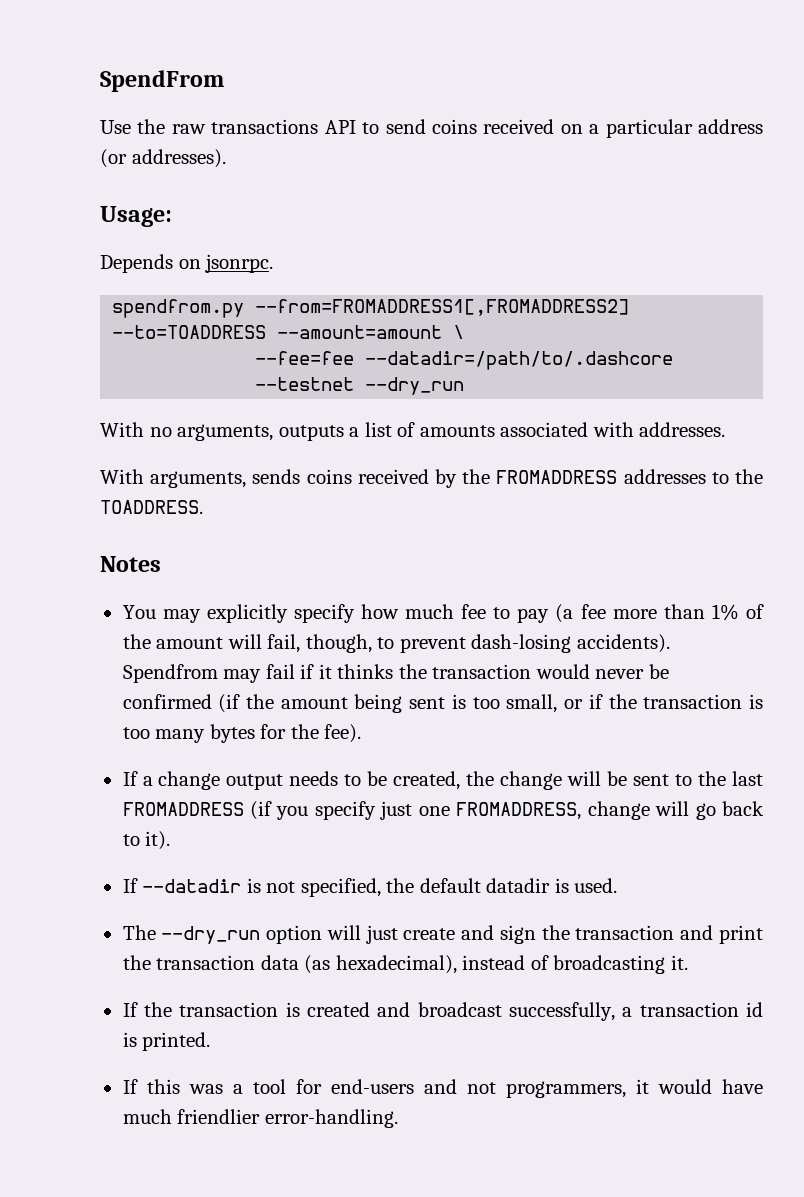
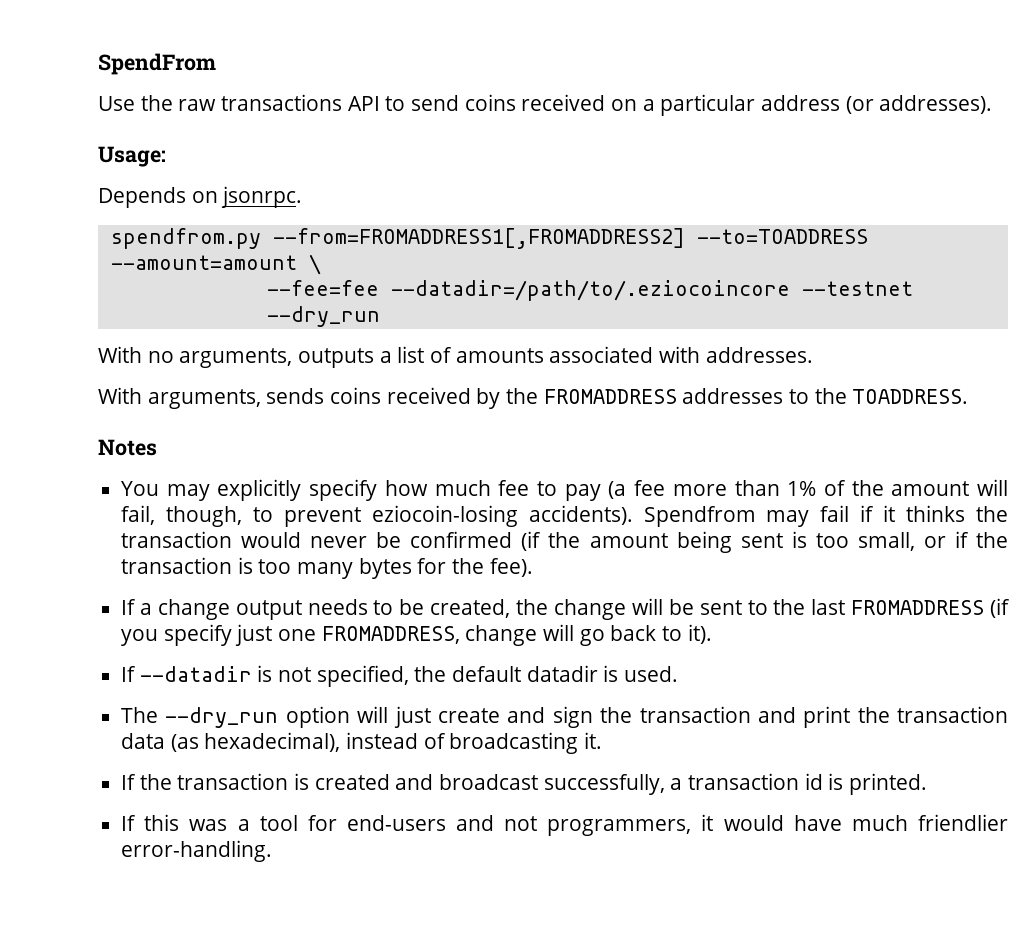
[365,351,674,370] --datadir=/path/to/.dashcore -> [390,280,790,301] --datadir=/path/to/.eziocoincore
[471,634,572,653] dash-losing -> [371,505,518,527] eziocoin-losing

